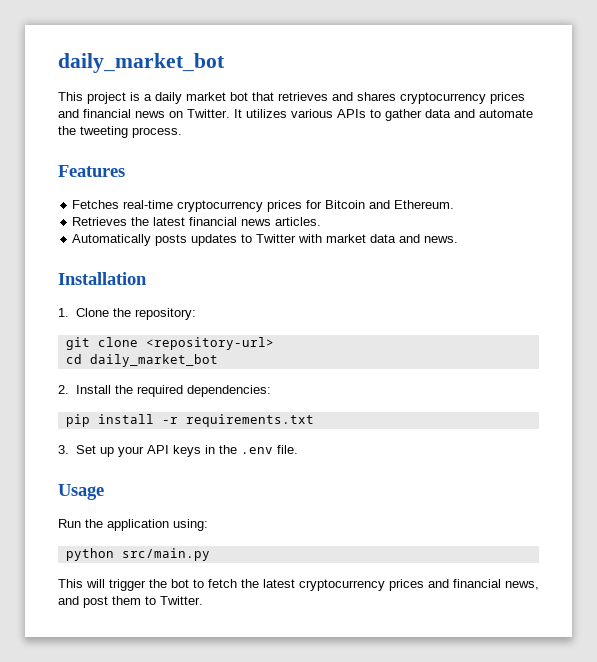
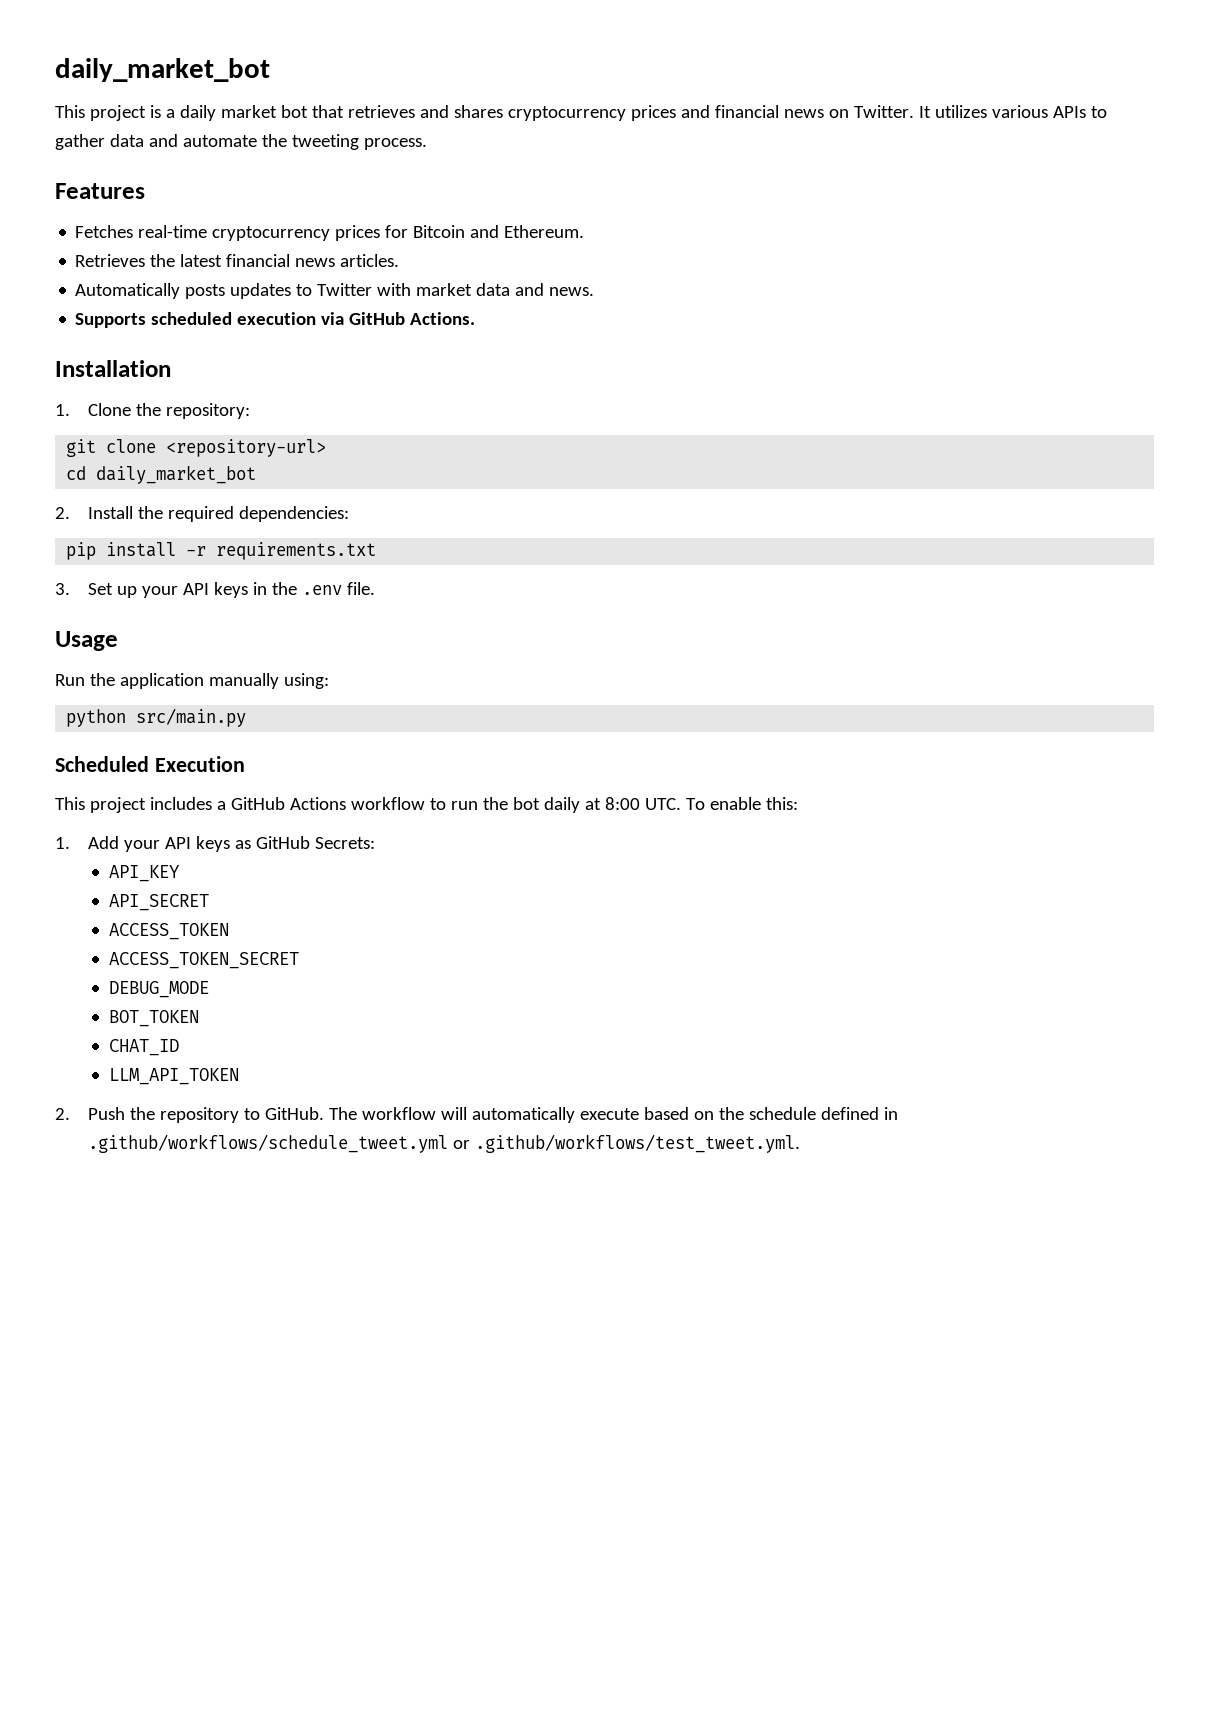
(459, 239) none -> [75,312,476,328] // Supports scheduled execution via GitHub Actions.
(169, 525) none -> [208,673,279,689] manually
[58,579,539,591] [58,596,203,608] // This will trigger the bot to fetch the latest cryptocurrency prices and financial news, and post them to Twitter. -> [55,756,245,772] [55,797,798,813] [55,836,376,852] [108,865,180,882] [108,894,209,911] [108,923,229,940] [108,952,299,969] [108,981,209,998] [108,1010,199,1027] [108,1039,179,1056] [108,1068,239,1085] [55,1107,899,1123] [88,1134,801,1153] // Scheduled Execution // This project includes a GitHub Actions workflow to run the bot daily at 8:00 UTC. To enable this: // 1. Add your API keys as GitHub Secrets: // API_KEY // API_SECRET // ACCESS_TOKEN // ACCESS_TOKEN_SECRET // DEBUG_MODE // BOT_TOKEN // CHAT_ID // LLM_API_TOKEN // 2. Push the repository to GitHub. The workflow will automatically execute based on the schedule defined in .github/workflows/schedule_tweet.yml or .github/workflows/test_tweet.yml.

